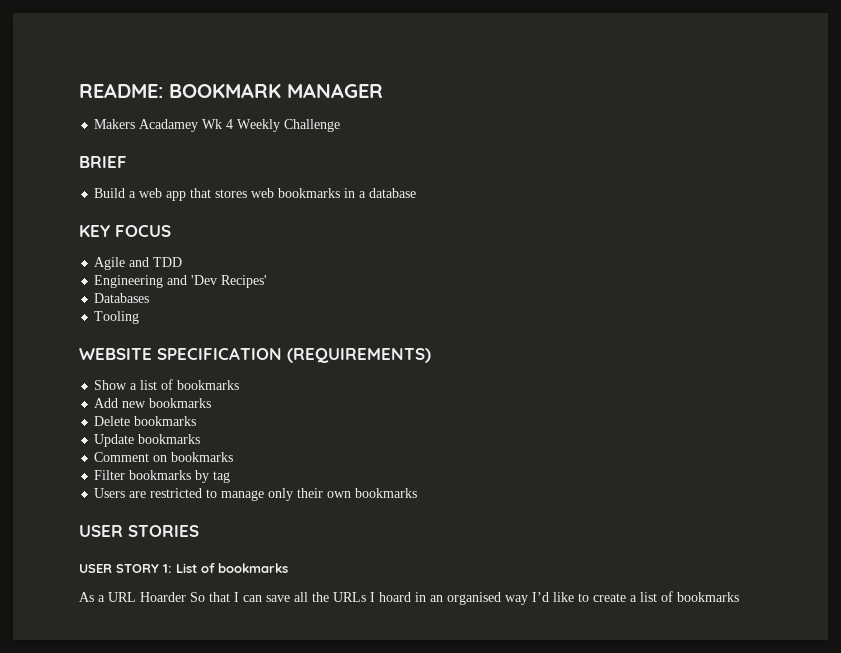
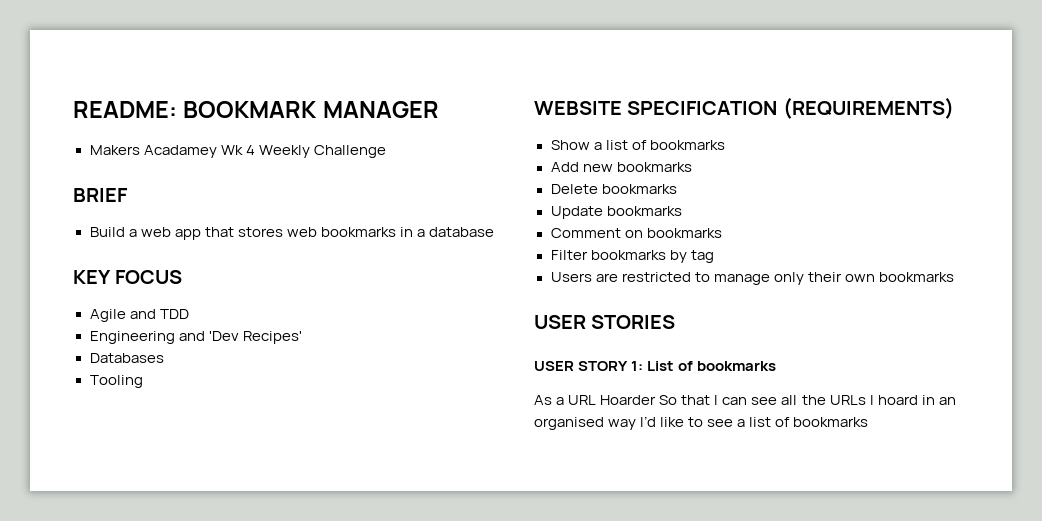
[266,595,290,602] save -> [751,397,778,405] see
[593,593,626,602] create -> [707,419,734,427] see

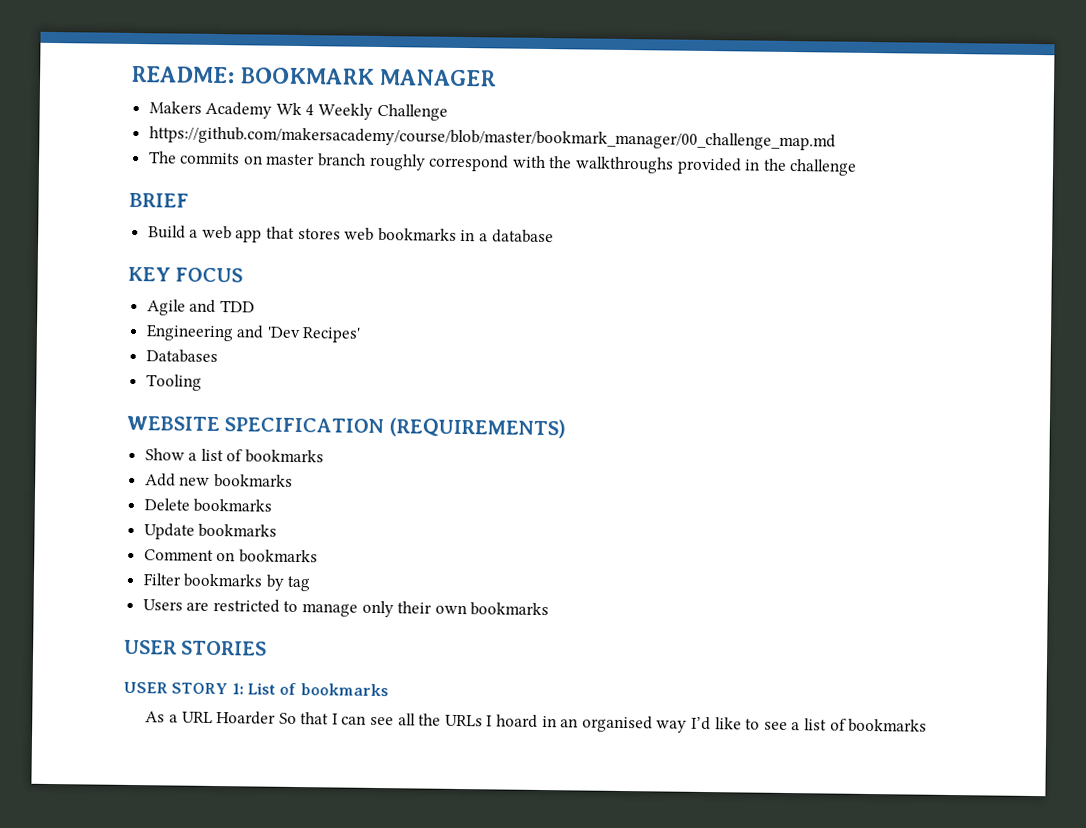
[143,145,217,158] Acadamey -> [205,101,273,119] Academy
(386, 151) none -> [148,126,836,151] [148,151,858,176] // https://github.com/makersacademy/course/blob/master/bookmark_manager/00_challenge_map.md // The commits on master branch roughly correspond with the walkthroughs provided in the challenge

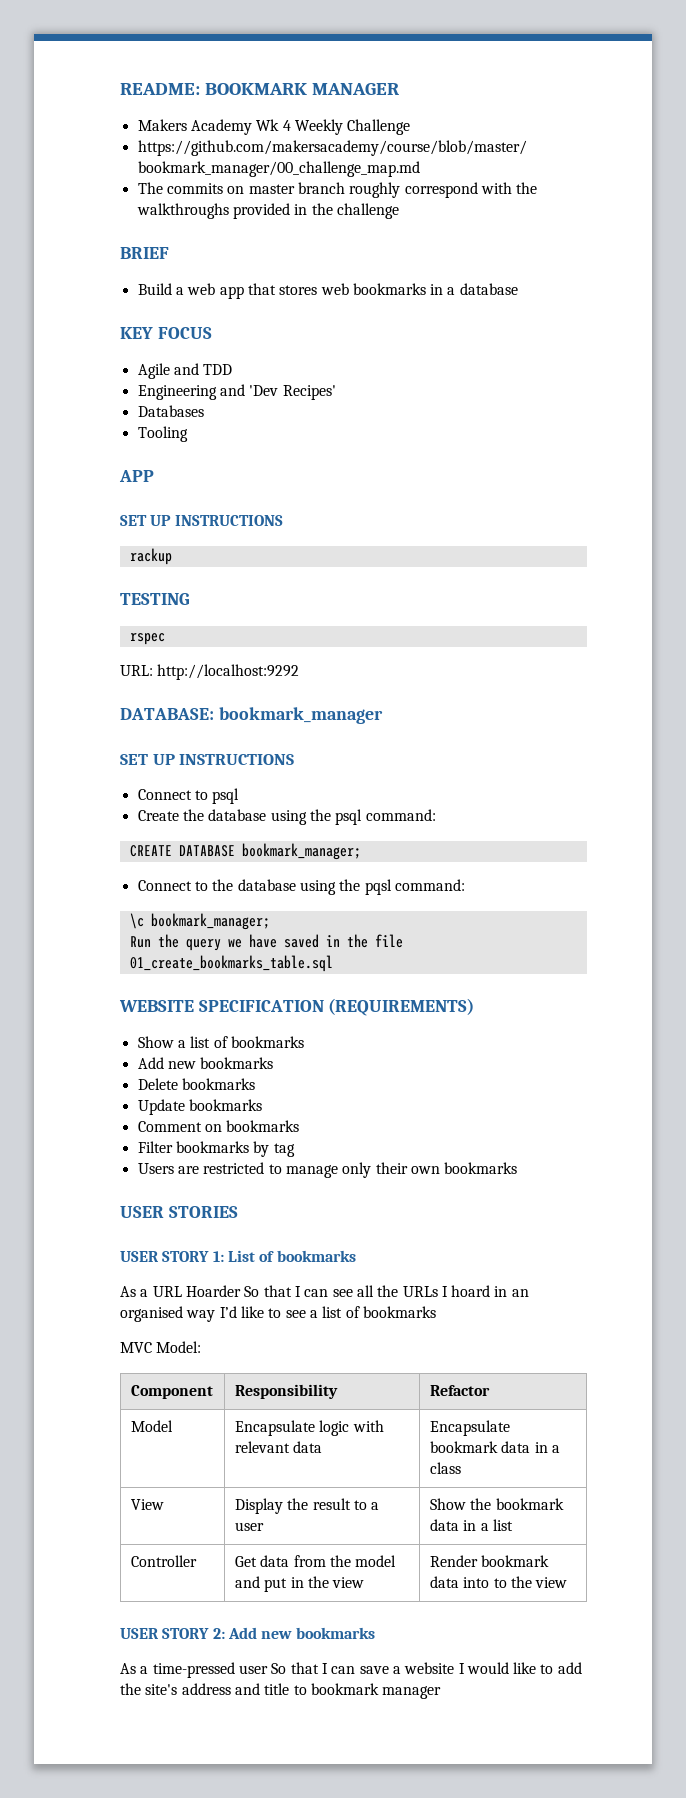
(202, 382) none -> [119,470,154,482] [120,515,283,526] [129,548,172,565] [120,593,190,605] [129,633,165,645] [120,664,300,680] [120,707,383,724] [120,754,295,765] [137,788,240,804] [137,809,436,825] [129,843,361,860] [137,879,465,895] [129,913,270,930] [129,934,403,951] [129,955,333,972] // APP // SET UP INSTRUCTIONS // rackup // TESTING // rspec // URL: http://localhost:9292 // DATABASE: bookmark_manager // SET UP INSTRUCTIONS // Connect to psql // Create the database using the psql command: // CREATE DATABASE bookmark_manager; // Connect to the database using the pqsl command: // \c bookmark_manager; // Run the query we have saved in the file 01_create_bookmarks_table.sql
(928, 725) none -> [120,1341,202,1353] [130,1385,213,1399] [234,1384,338,1399] [429,1385,490,1396] [130,1420,173,1432] [234,1420,384,1436] [234,1441,323,1453] [429,1420,510,1436] [429,1441,560,1453] [429,1462,461,1474] [130,1499,164,1510] [234,1498,380,1514] [234,1522,264,1531] [429,1498,564,1510] [429,1519,513,1531] [130,1555,197,1567] [234,1555,397,1567] [234,1576,365,1592] [429,1555,550,1567] [429,1576,568,1588] [120,1627,375,1639] [120,1662,582,1678] [120,1683,442,1699] // MVC Model: // Component | Responsibility | Refactor // Model | Encapsulate logic with relevant data | Encapsulate bookmark data in a class // View | Display the result to a user | Show the bookmark data in a list // Controller | Get data from the model and put in the view | Render bookmark data into to the view // USER STORY 2: Add new bookmarks // As a time-pressed user So that I can save a website I would like to add the site's address and title to bookmark manager

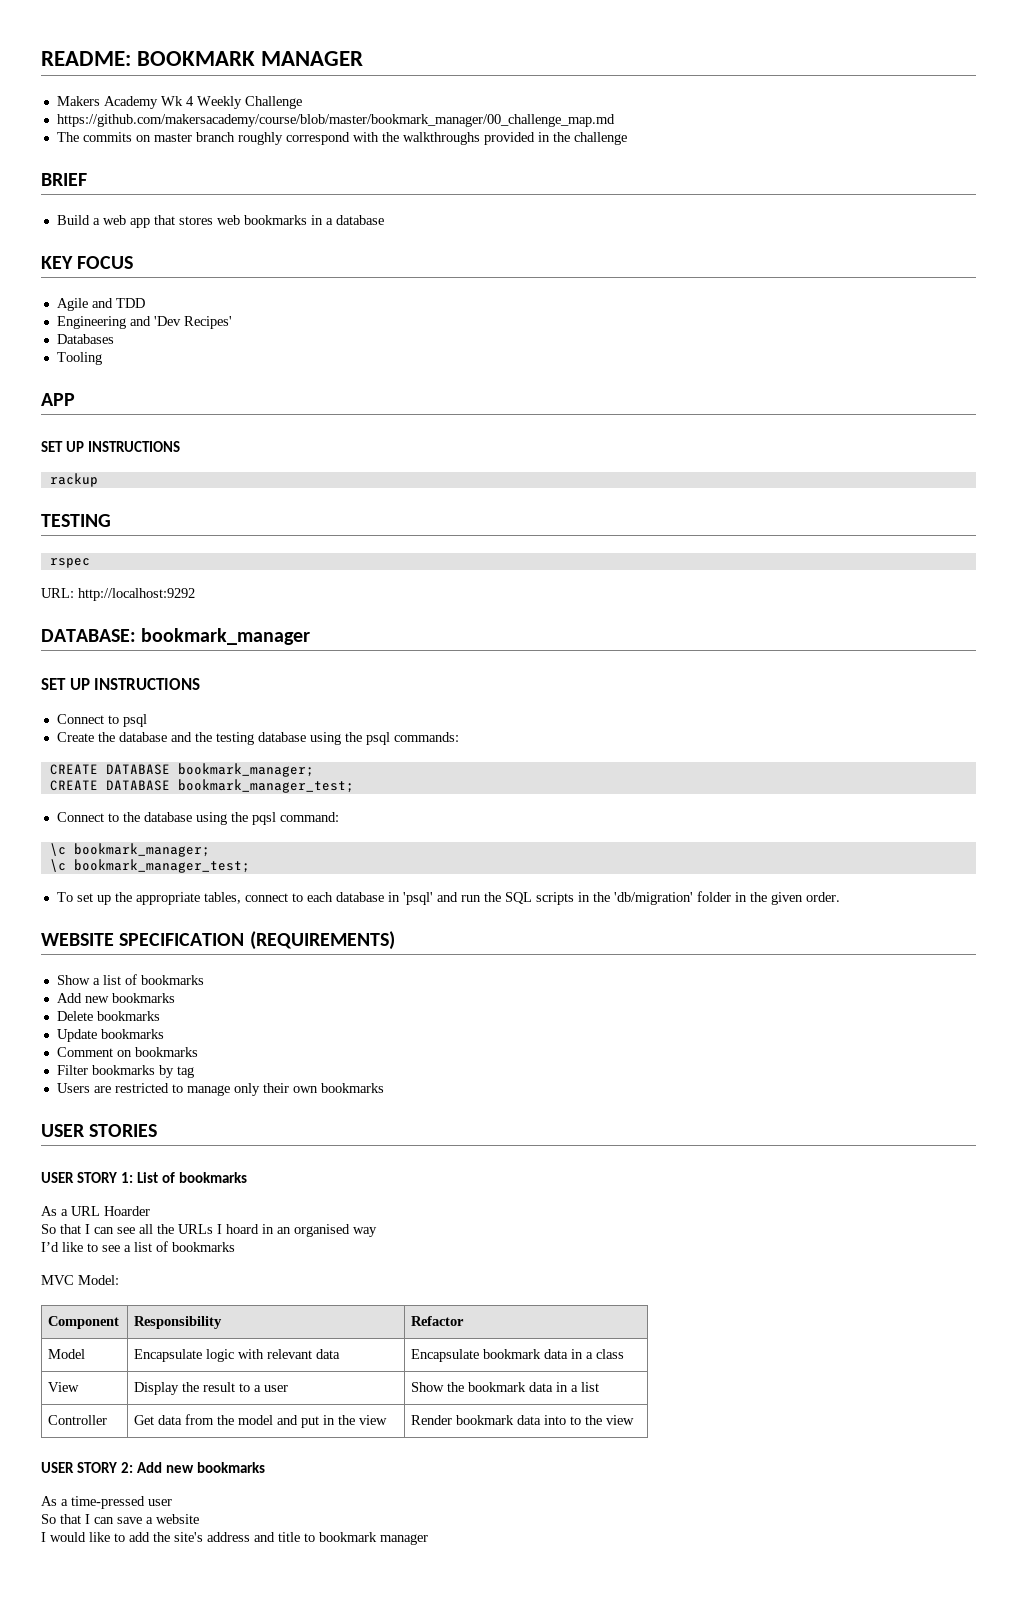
(267, 815) none -> [170,732,306,745] and the testing database
[365,809,436,821] command: -> [393,732,459,742] commands:
(361, 851) none -> [49,779,354,793] // CREATE DATABASE bookmark_manager_test;
[129,934,403,951] [129,955,333,972] Run the query we have saved in the file 01_create_bookmarks_table.sql -> [49,859,250,873] [56,891,840,905] \c bookmark_manager_test; // To set up the appropriate tables, connect to each database in 'psql' and run the SQL scripts in the 'db/migration' folder in the given order.
(241, 1291) none -> (150, 1211) //
(216, 1316) none -> (377, 1232) //
(268, 1669) none -> (172, 1502) //
(455, 1668) none -> (199, 1519) //

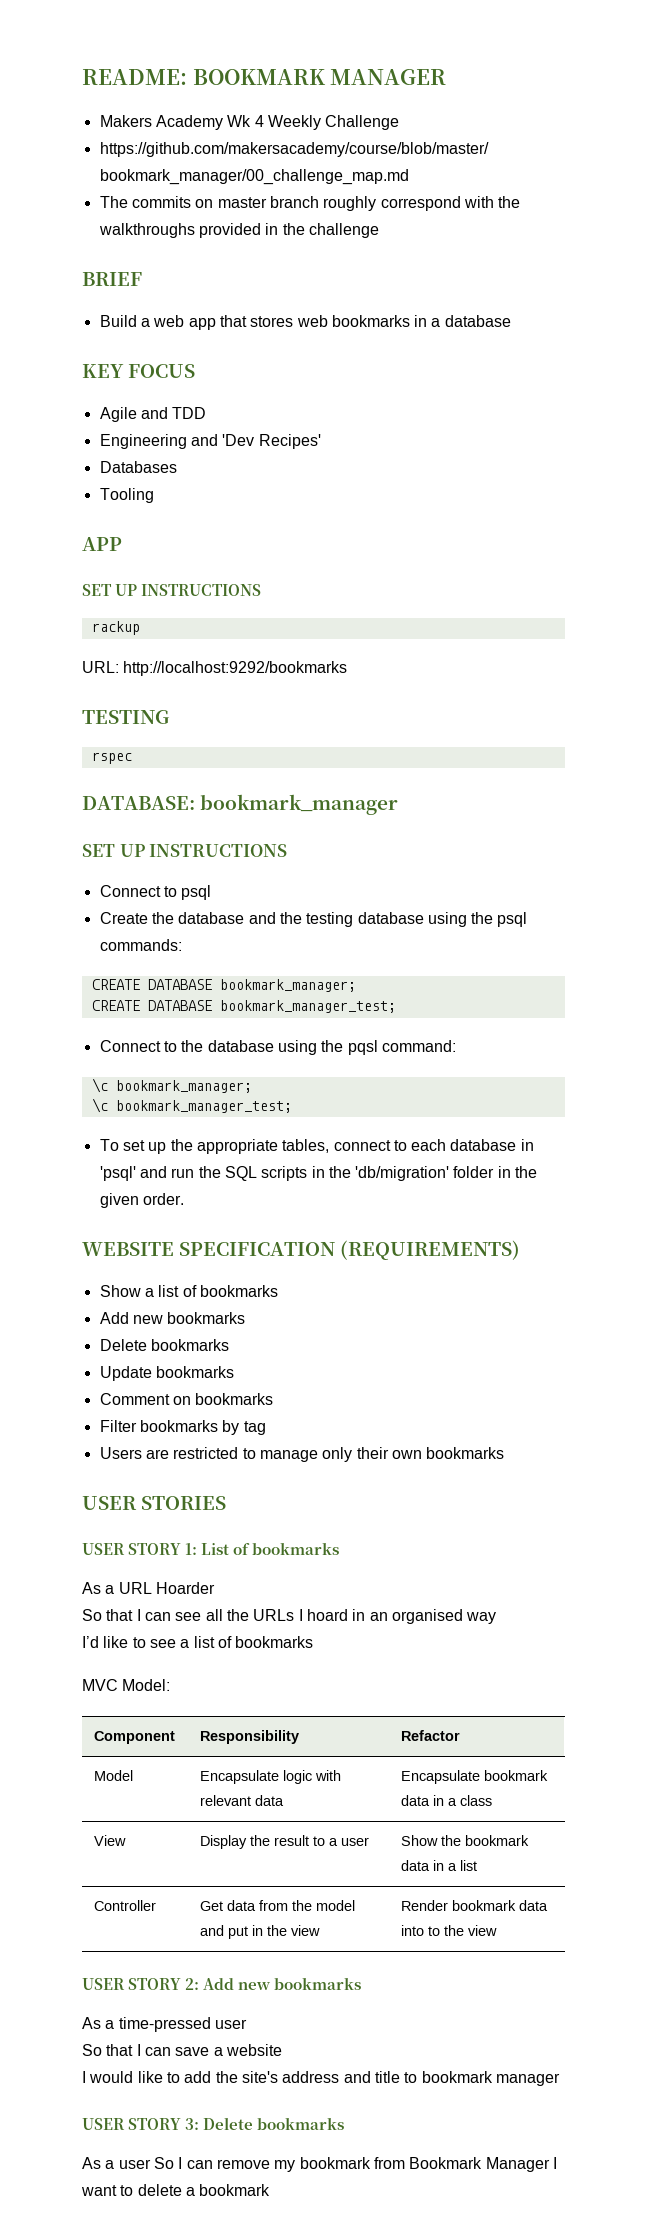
(98, 480) none -> [82,661,348,676] // URL: http://localhost:9292/bookmarks
[41,588,195,601] // URL: http://localhost:9292 -> (132, 758) none
(428, 1539) none -> [82,2117,345,2130] [82,2157,557,2172] [81,2184,271,2196] // USER STORY 3: Delete bookmarks // As a user So I can remove my bookmark from Bookmark Manager I want to delete a bookmark

